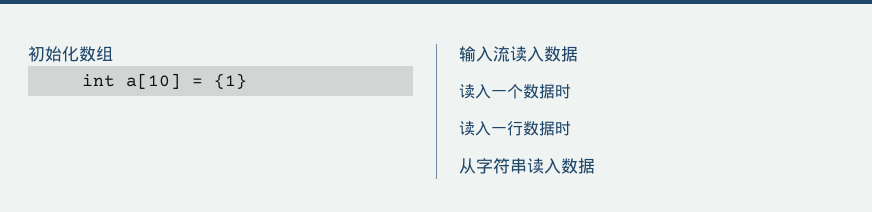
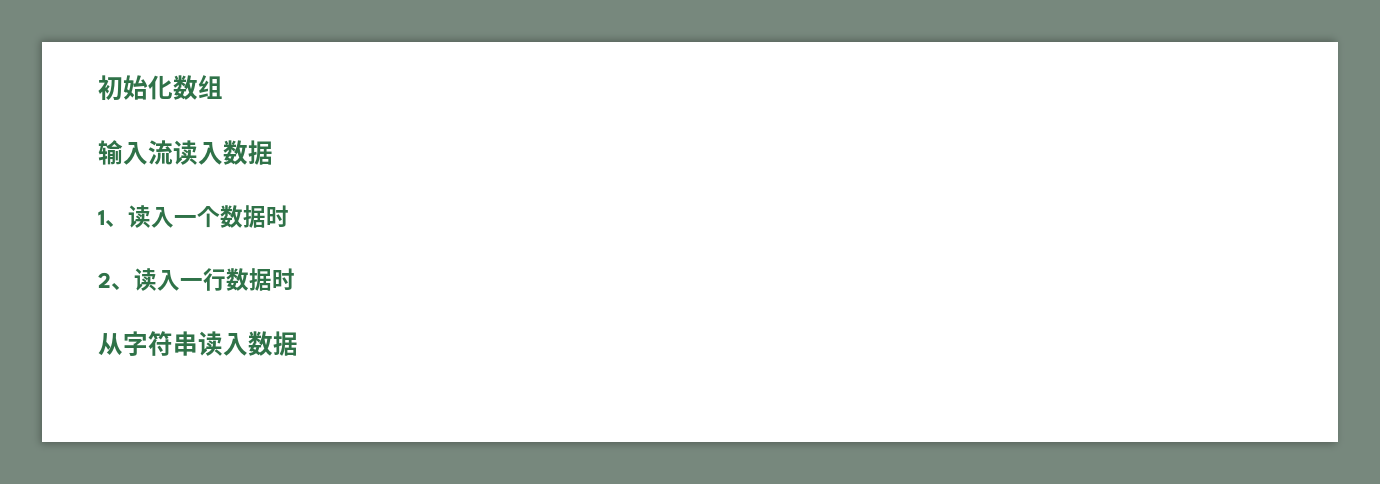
[81,73,247,89] // int a[10] = {1} -> (223, 87) none
(578, 54) none -> [98,210,128,227] 1、
(571, 91) none -> [98,272,134,290] 2、

